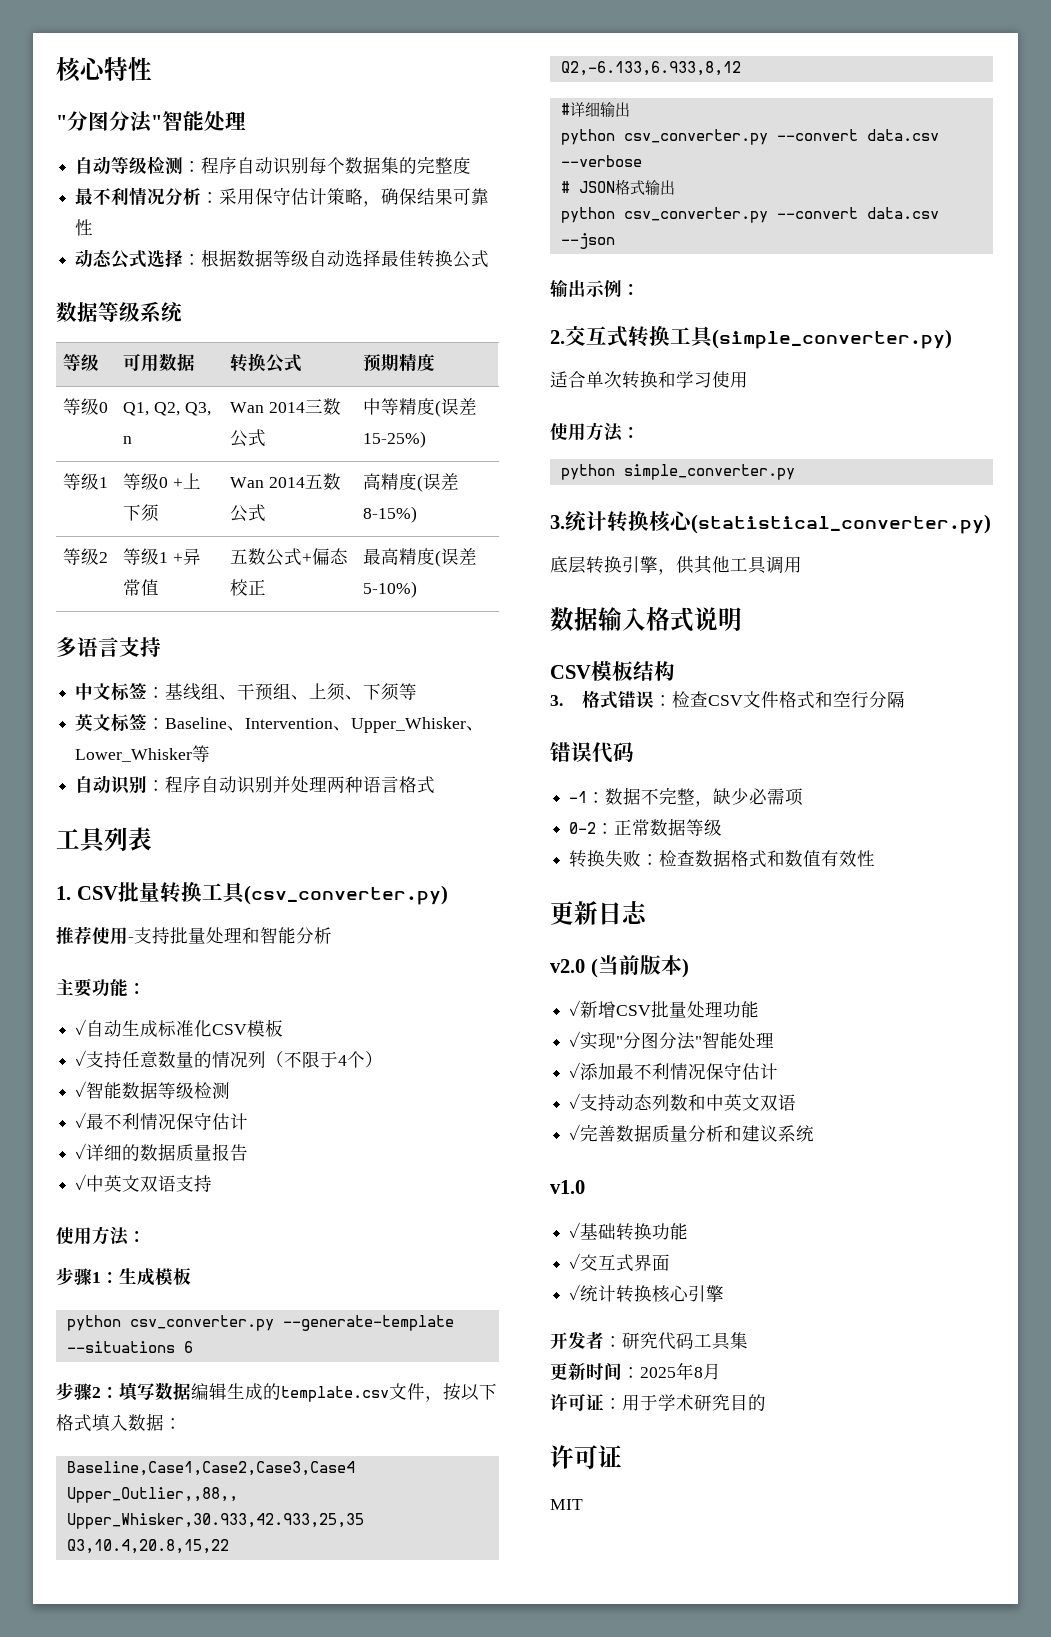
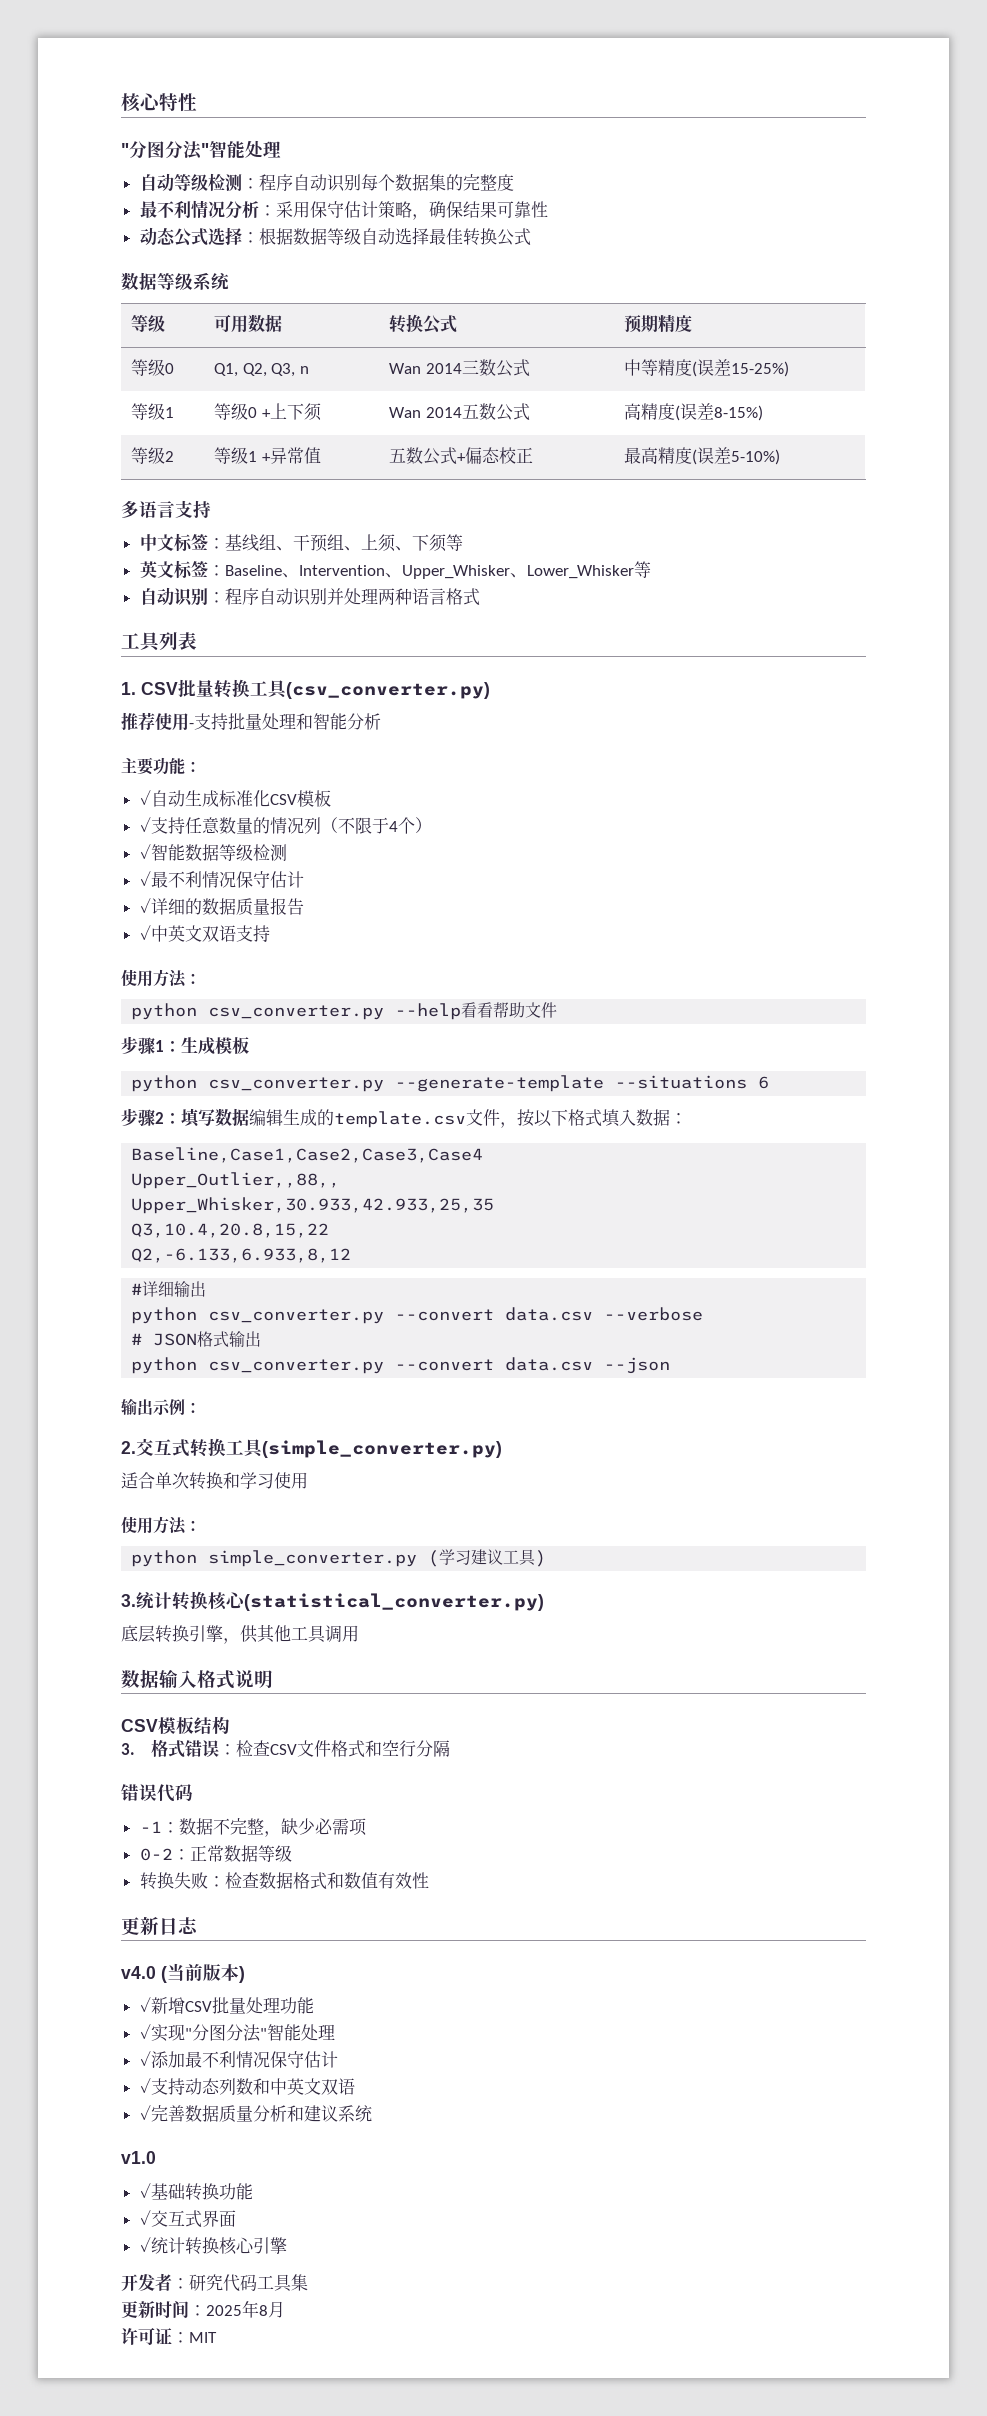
(146, 1236) none -> [131,1002,558,1020] // python csv_converter.py --help看看帮助文件
(795, 472) none -> [428,1549,547,1567] (学习建议工具)
[550,959,585,973] v2.0 -> [121,1966,156,1979] v4.0
[622,1394,766,1411] [550,1445,622,1469] 用于学术研究目的 // 许可证 // -> (189, 2337) none

